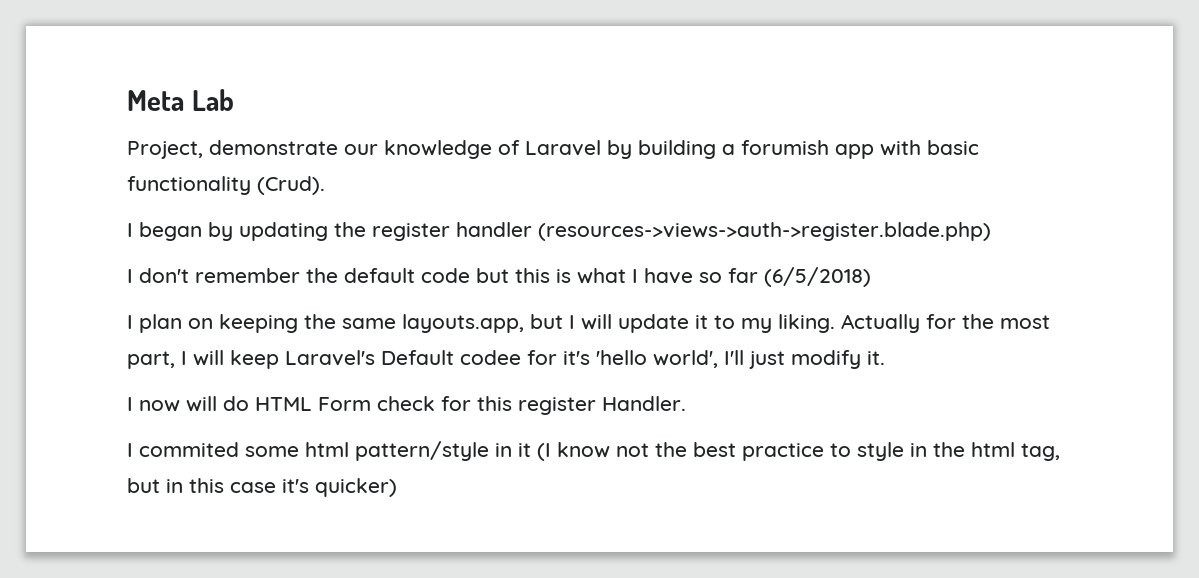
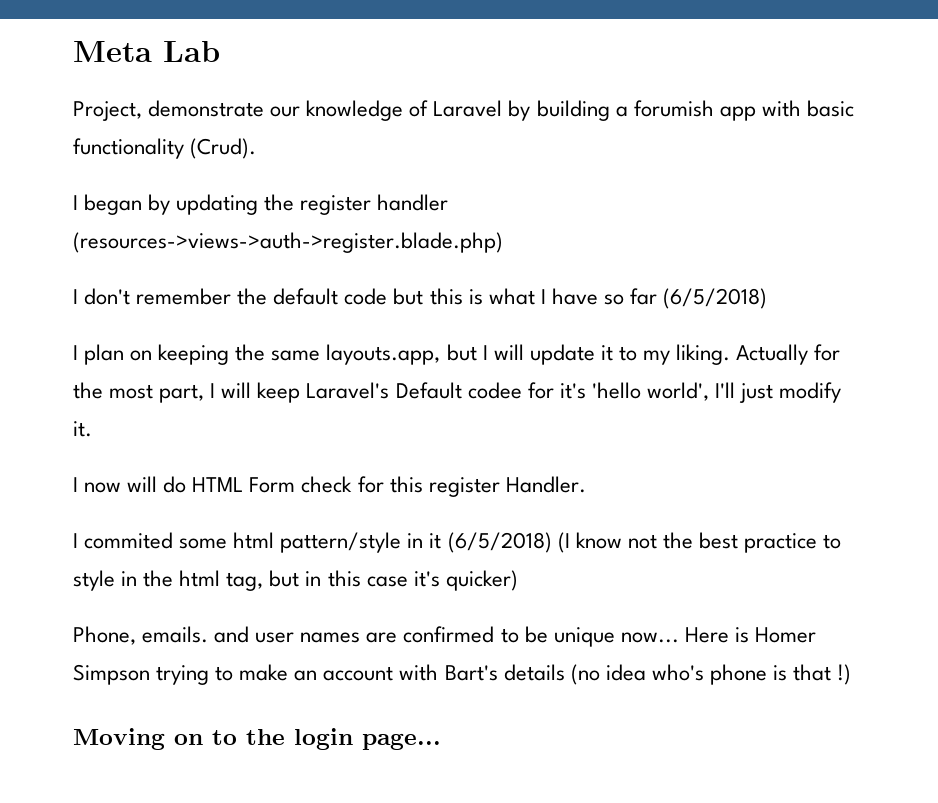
(531, 450) none -> [447,532,552,553] (6/5/2018)
(397, 487) none -> [73,626,816,647] [73,664,852,685] [73,728,441,750] // Phone, emails. and user names are confirmed to be unique now... Here is Homer Simpson trying to make an account with Bart's details (no idea who's phone is that !) // Moving on to the login page...

